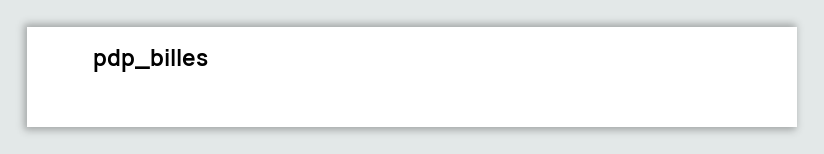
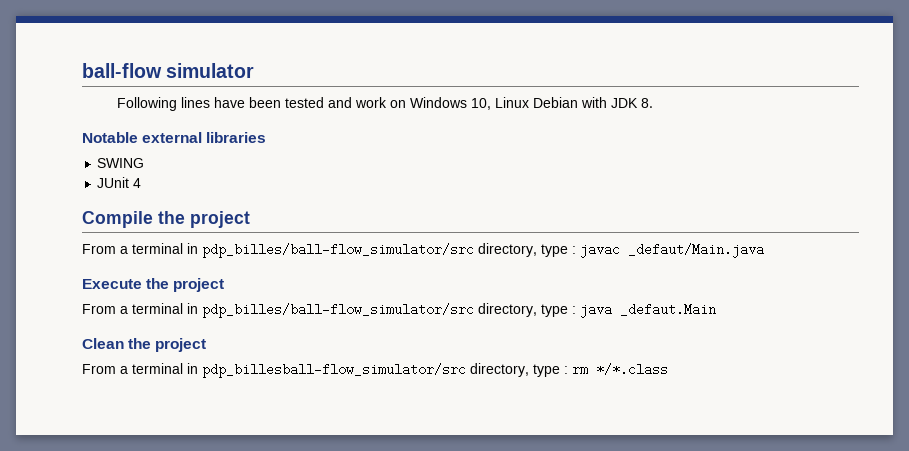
[93,49,208,72] pdp_billes -> [82,63,255,78] [117,97,654,111] [82,132,267,143] [97,158,145,168] [97,177,142,188] [82,211,250,228] [82,243,764,258] [82,278,225,292] [82,303,716,318] [82,338,207,352] [82,363,668,378] ball-flow simulator // Following lines have been tested and work on Windows 10, Linux Debian with JDK 8. // Notable external libraries // SWING // JUnit 4 // Compile the project // From a terminal in pdp_billes/ball-flow_simulator/src directory, type : javac _defaut/Main.java // Execute the project // From a terminal in pdp_billes/ball-flow_simulator/src directory, type : java _defaut.Main // Clean the project // From a terminal in pdp_billesball-flow_simulator/src directory, type : rm */*.class

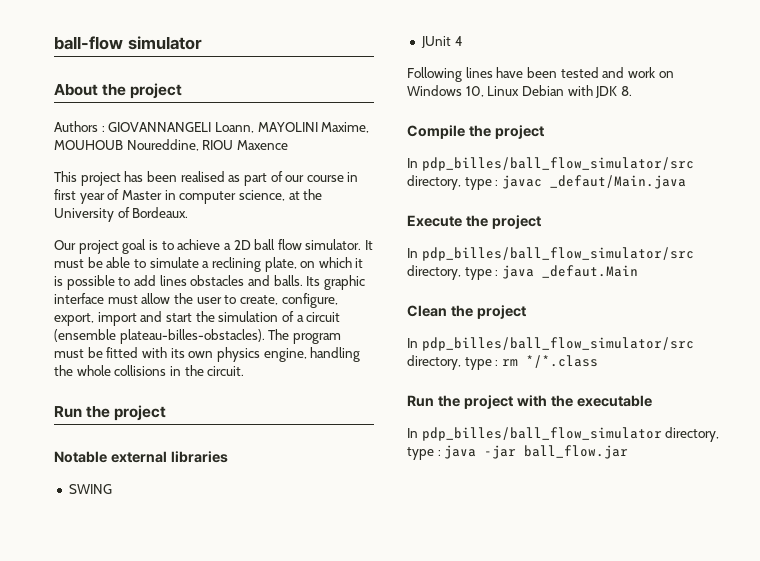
(255, 70) none -> [54,83,183,99] [54,121,370,133] [54,139,288,151] [54,171,359,186] [54,189,323,204] [54,207,189,222] [54,239,374,254] [54,257,364,272] [54,275,365,290] [54,293,338,308] [54,311,341,326] [54,329,341,344] [54,347,361,362] [54,365,245,376] [54,405,167,421] [54,451,228,463] [68,484,112,494] [420,36,463,48] // About the project // Authors : GIOVANNANGELI Loann, MAYOLINI Maxime, MOUHOUB Noureddine, RIOU Maxence // This project has been realised as part of our course in first year of Master in computer science, at the University of Bordeaux. // Our project goal is to achieve a 2D ball flow simulator. It must be able to simulate a reclining plate, on which it is possible to add lines obstacles and balls. Its graphic interface must allow the user to create, configure, export, import and start the simulation of a circuit (ensemble plateau-billes-obstacles). The program must be fitted with its own physics engine, handling the whole collisions in the circuit. // Run the project // Notable external libraries // SWING // JUnit 4
[82,132,267,143] [97,158,145,168] [97,177,142,188] [82,211,250,228] [82,243,474,258] Notable external libraries // SWING // JUnit 4 // Compile the project // From a terminal in pdp_billes/ball-flow_simulator/src -> [407,125,544,139] [407,157,694,171] Compile the project // In pdp_billes/ball_flow_simulator/src
[82,303,474,318] From a terminal in pdp_billes/ball-flow_simulator/src -> [407,247,694,261] In pdp_billes/ball_flow_simulator/src
[82,363,466,378] From a terminal in pdp_billesball-flow_simulator/src -> [407,337,694,351] In pdp_billes/ball_flow_simulator/src
(668, 369) none -> [407,395,652,409] [407,427,720,442] [407,445,629,460] // Run the project with the executable // In pdp_billes/ball_flow_simulator directory, type : java -jar ball_flow.jar

